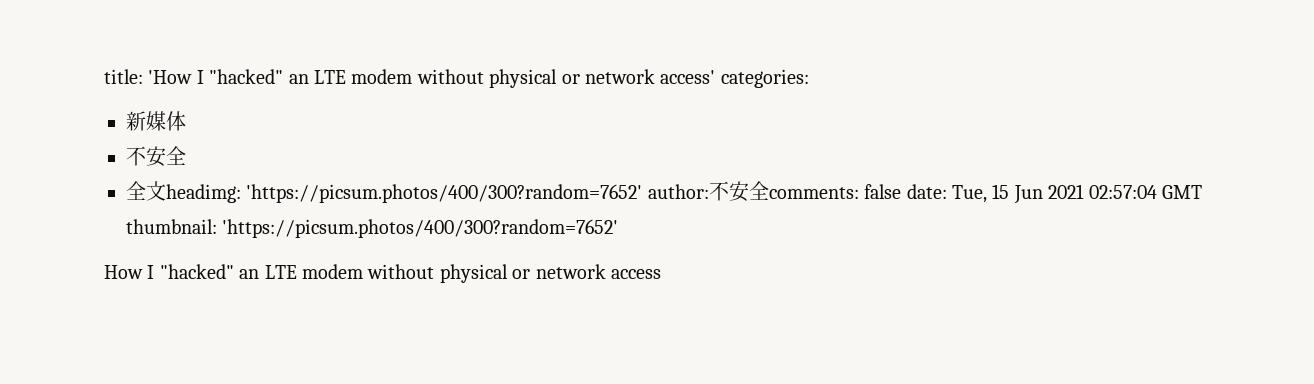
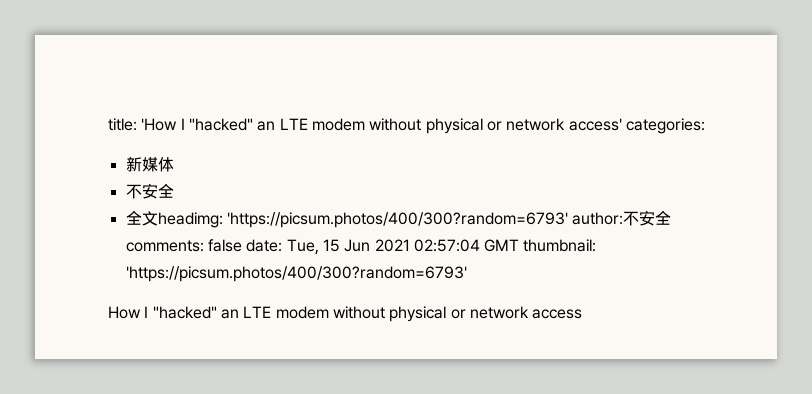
[246,184,643,203] 'https://picsum.photos/400/300?random=7652' -> [226,212,568,228] 'https://picsum.photos/400/300?random=6793'
[222,219,619,238] 'https://picsum.photos/400/300?random=7652' -> [125,266,467,282] 'https://picsum.photos/400/300?random=6793'

